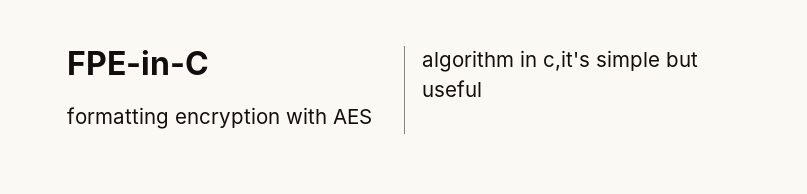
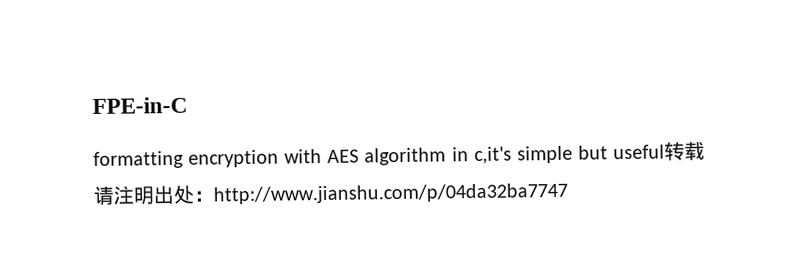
(482, 88) none -> [663,141,705,161] [93,182,568,206] 转载请注明出处：http://www.jianshu.com/p/04da32ba7747

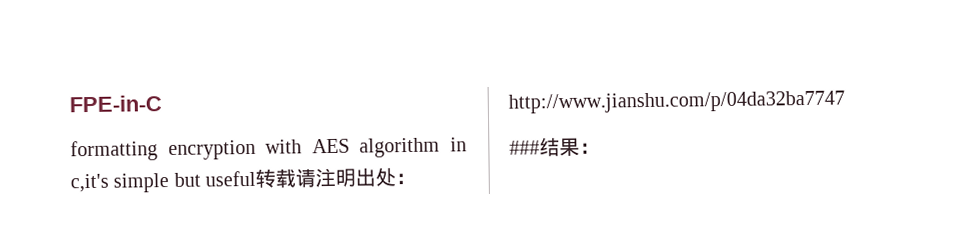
(568, 193) none -> [509,137,600,157] // ###结果：

